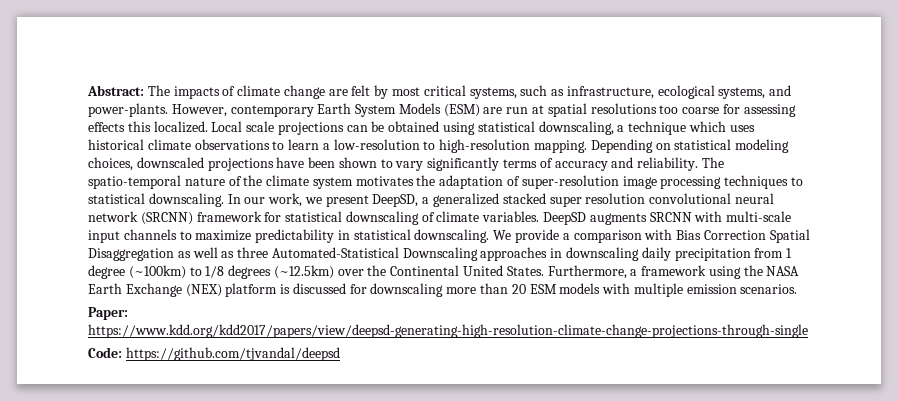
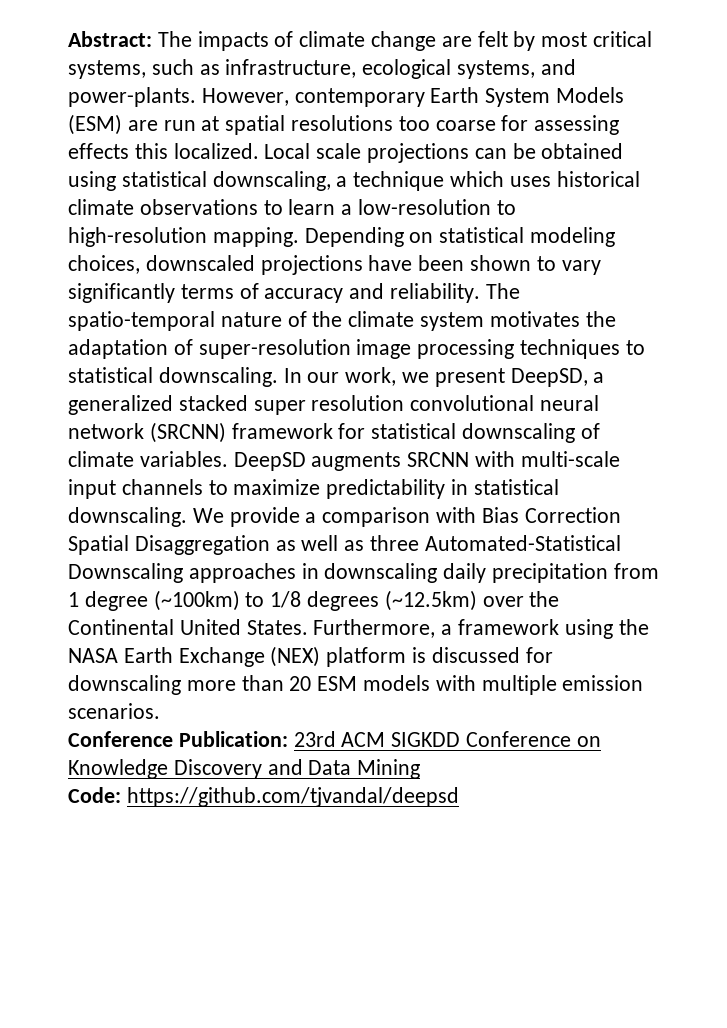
[88,307,128,320] [88,324,808,338] Paper: https://www.kdd.org/kdd2017/papers/view/deepsd-generating-high-resolution-climate-change-projections-through-single -> [68,731,601,747] [68,759,421,779] Conference Publication: 23rd ACM SIGKDD Conference on Knowledge Discovery and Data Mining

